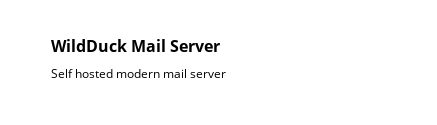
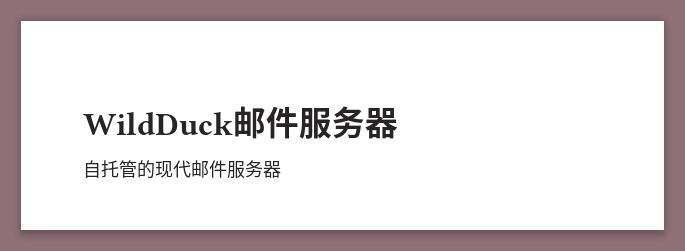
[131,39,221,52] [51,69,227,78] Mail Server // Self hosted modern mail server -> [233,106,398,139] [83,160,281,179] 邮件服务器 // 自托管的现代邮件服务器

